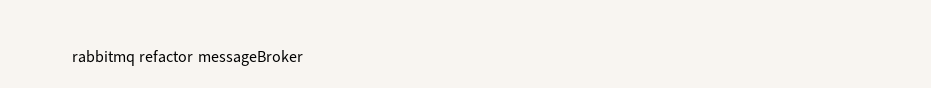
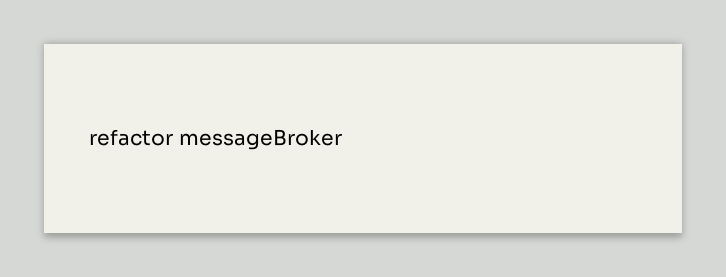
[72,50,135,66] rabbitmq -> (89, 137) none

